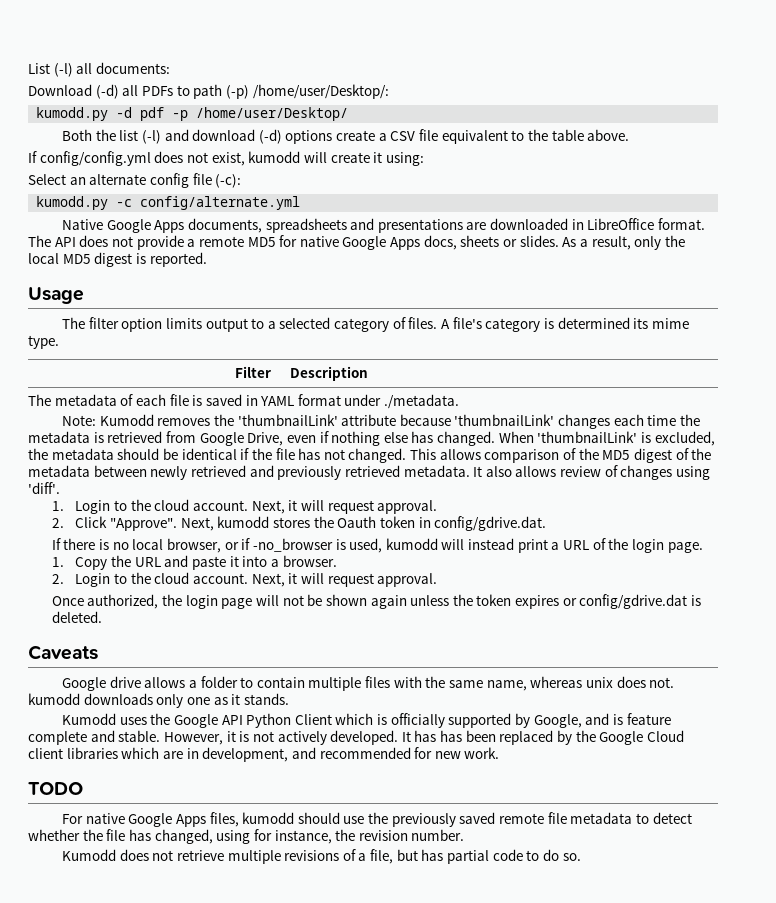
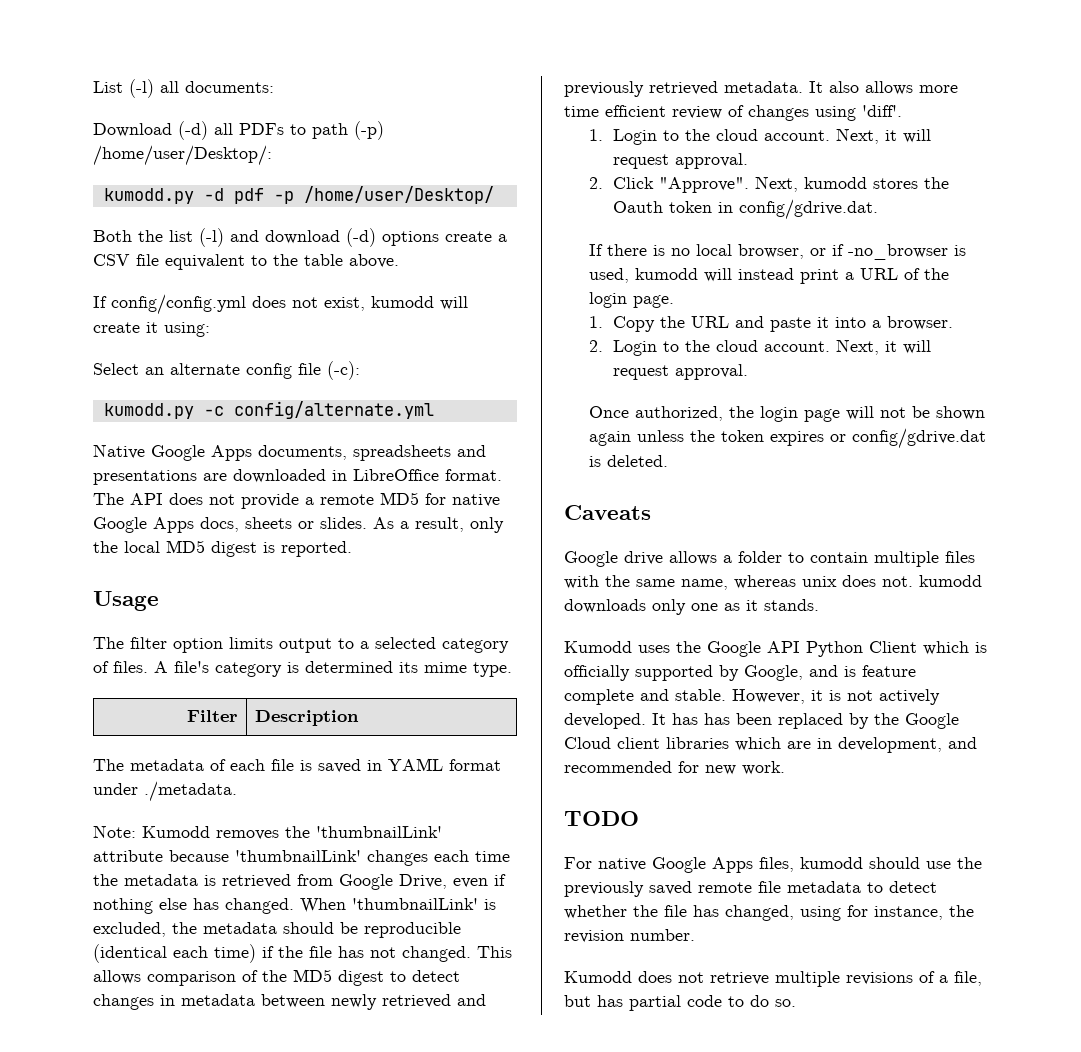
[181,448,237,460] identical -> [364,922,461,938] [93,944,256,963] reproducible (identical each time)
[675,448,712,460] of the -> [390,970,460,982] [93,994,175,1010] to detect changes in
(557, 471) none -> [919,85,958,93] [564,105,666,117] more time efficient

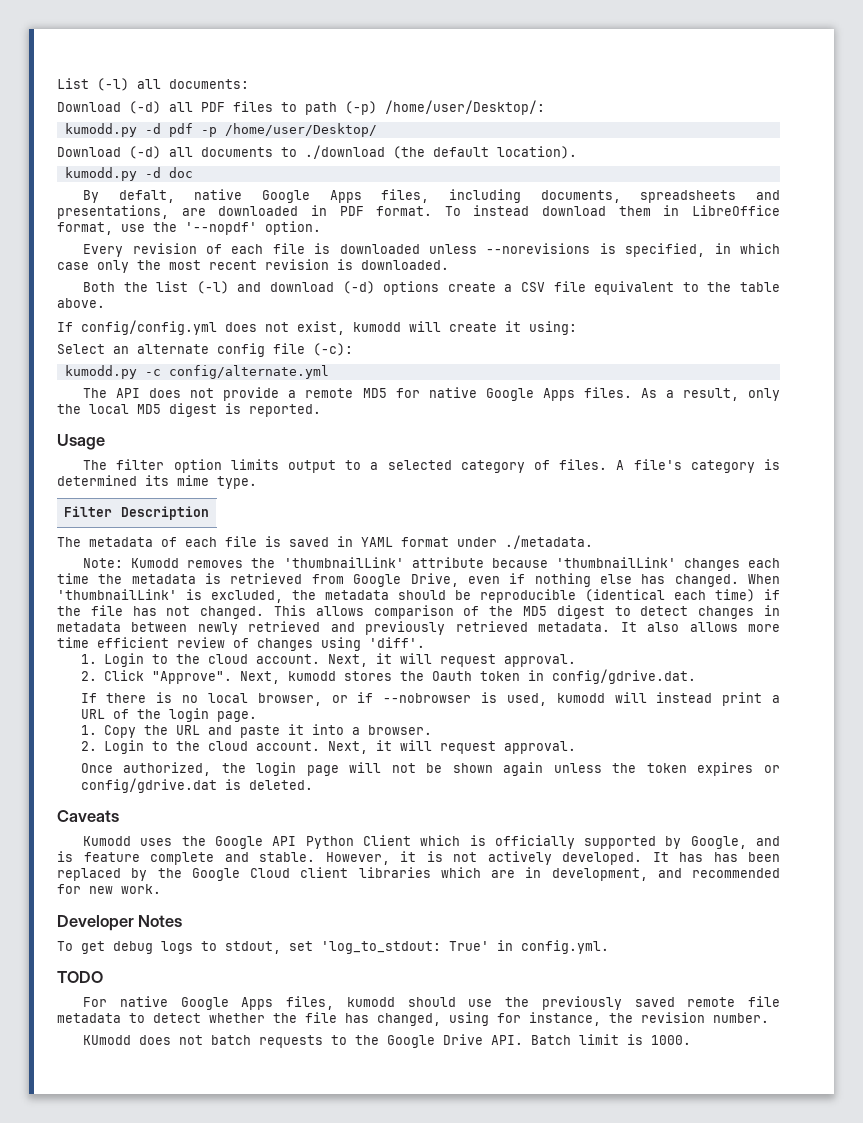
[239,123,284,135] PDFs -> [201,101,273,112] PDF files
(494, 195) none -> [57,145,577,159] [64,167,193,181] [83,189,781,203] [57,205,780,219] [57,221,321,235] [83,243,781,257] [57,259,449,273] // Download (-d) all documents to ./download (the default location). // kumodd.py -d doc // By defalt, native Google Apps files, including documents, spreadsheets and presentations, are downloaded in PDF format. To instead download them in LibreOffice format, use the '--nopdf' option. // Every revision of each file is downloaded unless --norevisions is specified, in which case only the most recent revision is downloaded.
[93,444,486,461] [93,469,502,485] Native Google Apps documents, spreadsheets and presentations are downloaded in LibreOffice format. -> (329, 372) none
[200,517,367,532] docs, sheets or slides. -> [583,387,632,398] files.
[847,244,948,260] -no_browser -> [383,693,472,703] --nobrowser
[564,551,975,567] [564,575,982,590] [564,599,819,615] // Google drive allows a folder to contain multiple files with the same name, whereas unix does not. kumodd downloads only one as it stands. -> (119, 816) none
(785, 768) none -> [57,915,183,931] [57,940,609,954] // Developer Notes // To get debug logs to stdout, set 'log_to_stdout: True' in config.yml.
[564,971,982,987] [564,995,796,1011] Kumodd does not retrieve multiple revisions of a file, but has partial code to do so. -> [83,1034,692,1048] KUmodd does not batch requests to the Google Drive API. Batch limit is 1000.

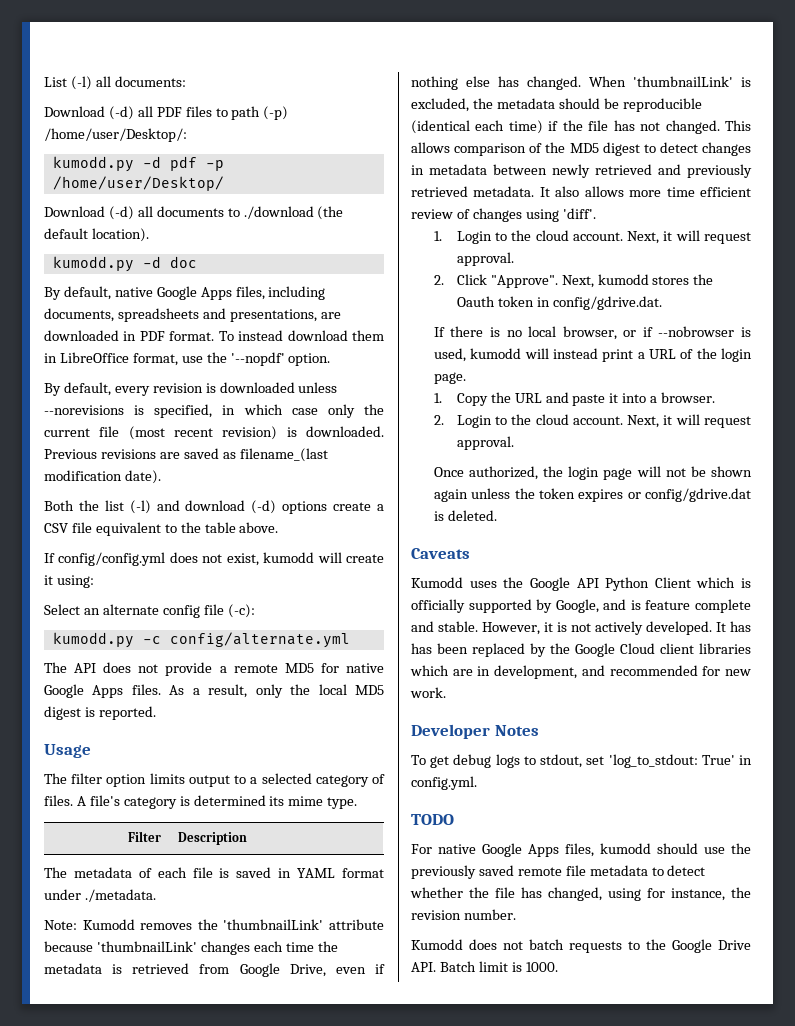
[118,190,175,203] defalt, -> [63,286,111,300] default,
[83,243,305,257] Every revision of each file -> [44,382,203,396] By default, every revision
[169,259,449,270] most recent revision is downloaded. -> [44,426,384,440] [44,448,328,462] [44,470,161,484] current file (most recent revision) is downloaded. Previous revisions are saved as filename_(last modification date).
[83,1035,132,1045] KUmodd -> [411,939,463,950] Kumodd

